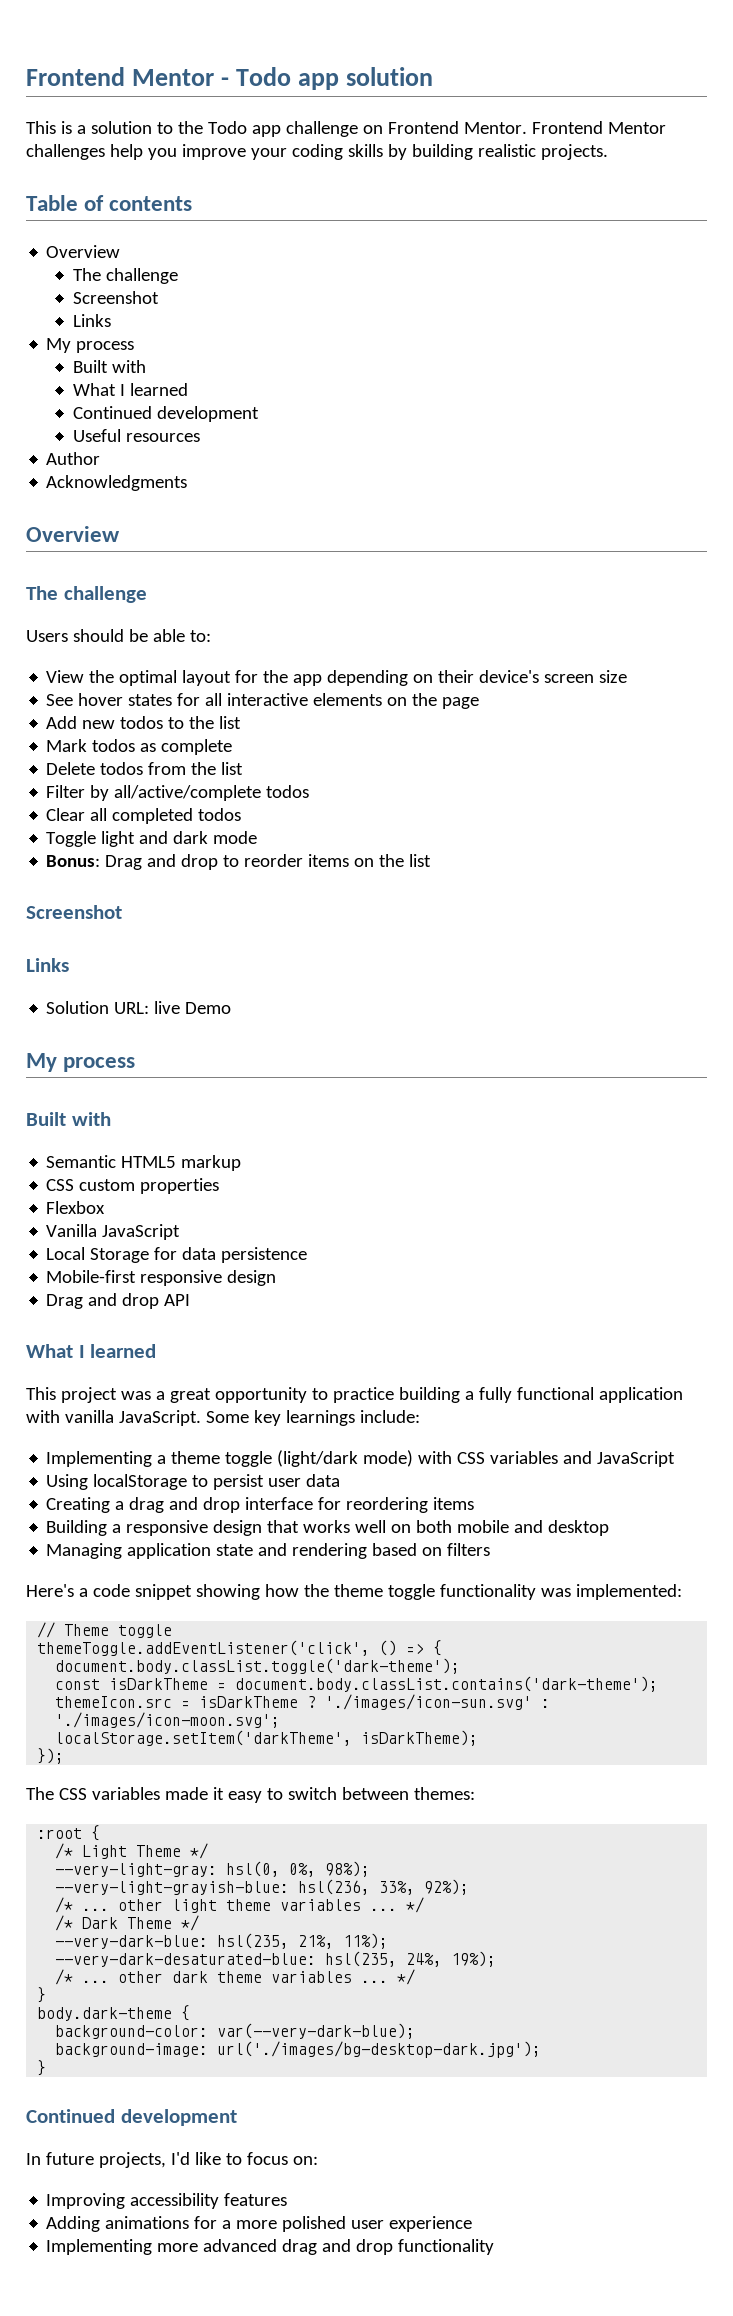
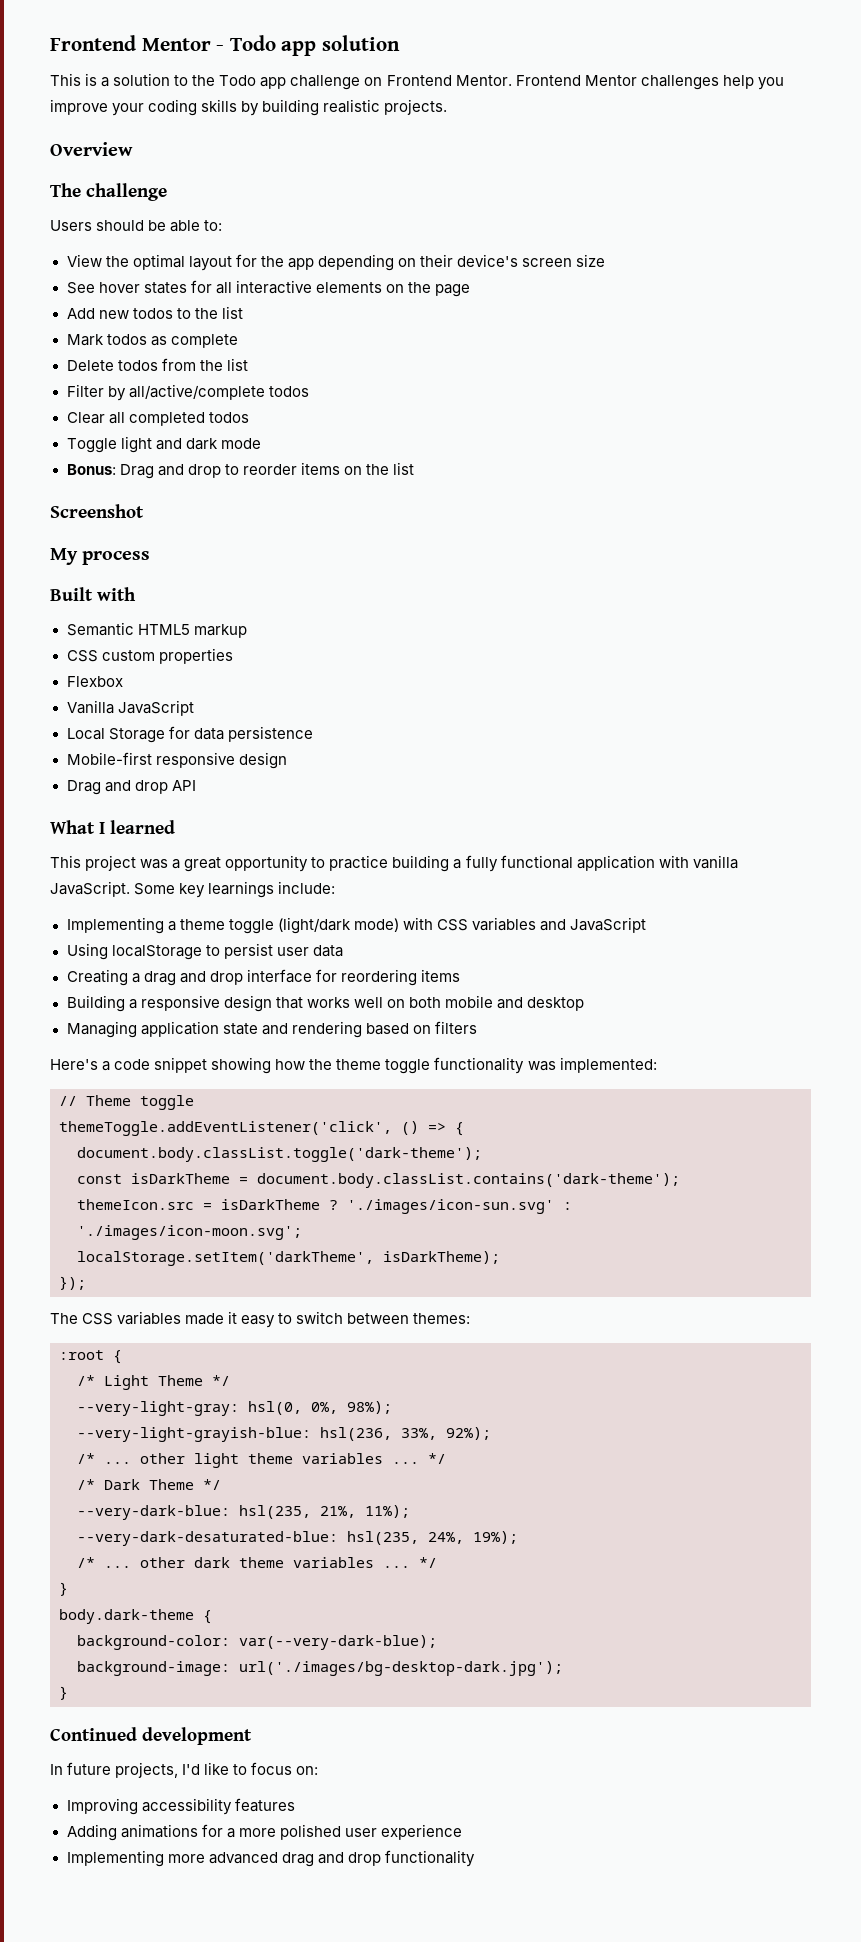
[26,195,193,211] [46,245,121,258] [72,268,178,284] [72,291,159,304] [72,314,111,327] [46,338,135,353] [72,360,146,373] [72,383,188,396] [72,406,259,422] [72,429,200,442] [46,452,101,465] [46,475,188,491] // Table of contents // Overview // The challenge // Screenshot // Links // My process // Built with // What I learned // Continued development // Useful resources // Author // Acknowledgments -> (448, 107) none
[26,958,69,972] [46,1001,232,1014] // Links // Solution URL: live Demo -> (144, 511) none

